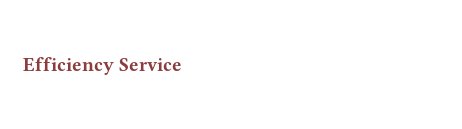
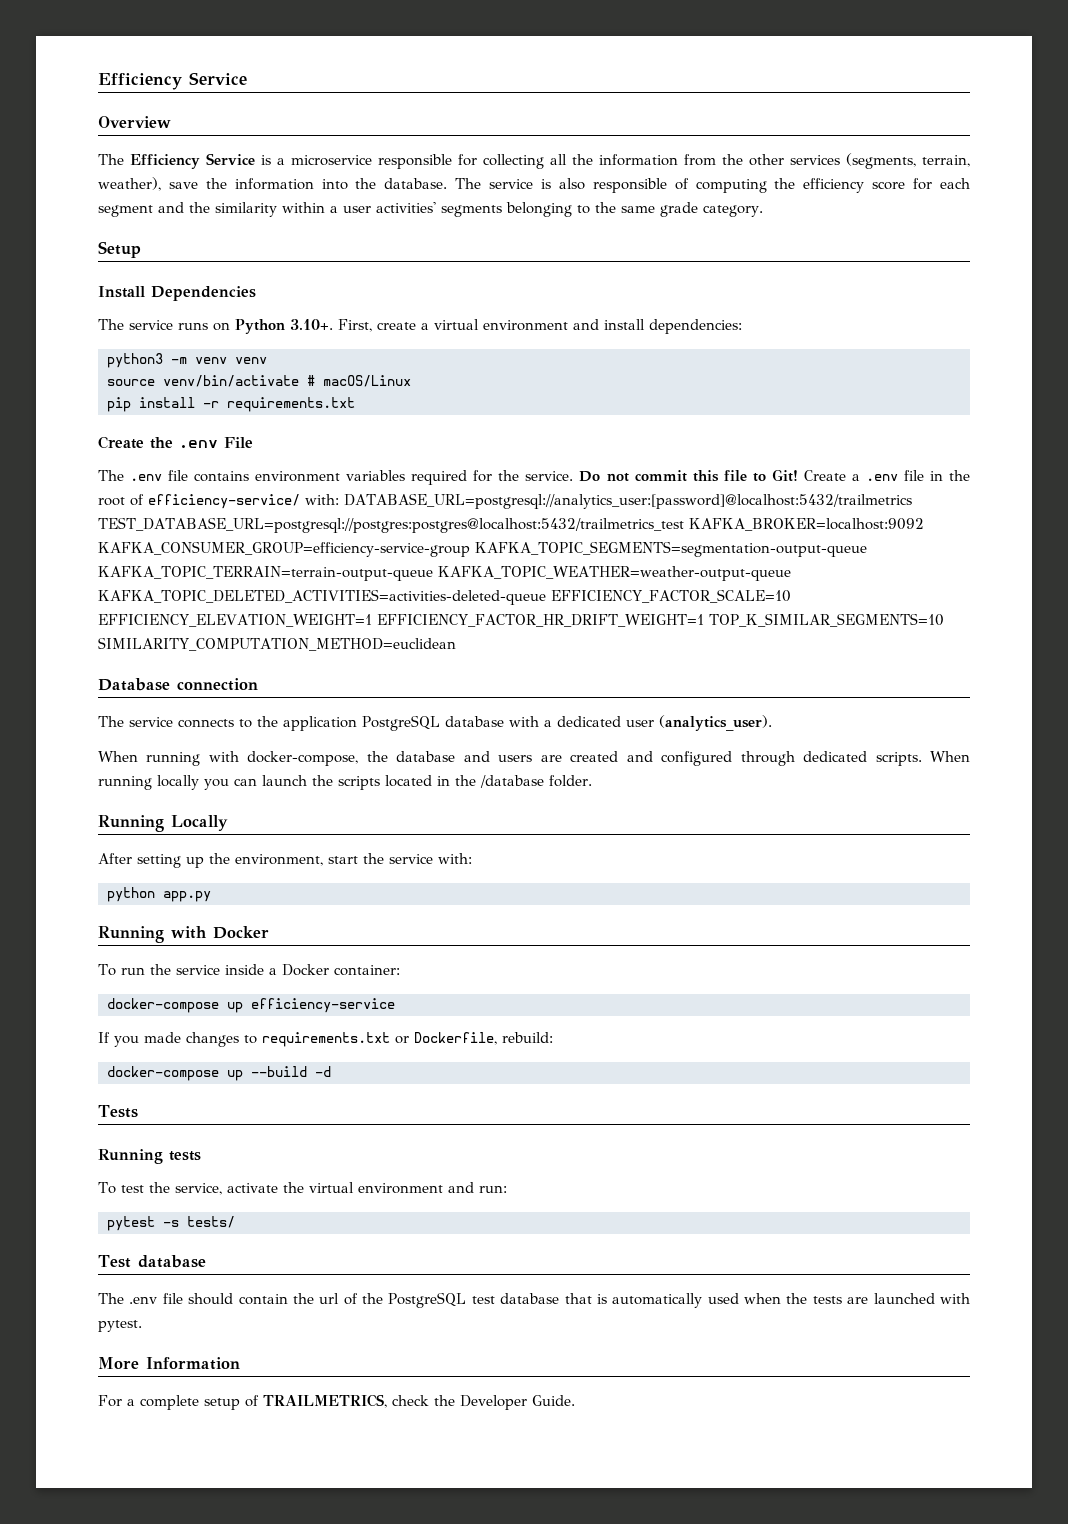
[23,57,183,75] Efficiency Service -> [98,72,247,90] [98,116,171,128] [98,153,970,169] [98,177,971,193] [98,202,763,217] [98,241,141,258] [98,286,256,301] [98,319,742,334] [107,353,267,368] [107,375,411,387] [107,397,355,412] [98,436,253,449] [98,469,970,485] [98,493,912,509] [98,517,924,533] [98,541,867,557] [98,566,791,581] [98,589,791,605] [98,613,944,627] [98,637,456,651] [98,678,258,691] [98,715,772,731] [98,751,970,766] [98,775,592,790] [98,815,228,832] [98,853,472,868] [107,887,211,902] [98,926,269,943] [98,964,400,976] [107,998,395,1013] [98,1032,553,1047] [107,1066,331,1081] [98,1105,138,1118] [98,1149,201,1164] [98,1182,507,1195] [107,1216,235,1231] [98,1255,206,1268] [98,1292,971,1308] [98,1320,142,1332] [98,1357,240,1370] [98,1394,575,1410] Efficiency Service // Overview // The Efficiency Service is a microservice responsible for collecting all the information from the other services (segments, terrain, weather), save the information into the database. The service is also responsible of computing the efficiency score for each segment and the similarity within a user activities' segments belonging to the same grade category. // Setup // Install Dependencies // The service runs on Python 3.10+. First, create a virtual environment and install dependencies: // python3 -m venv venv // source venv/bin/activate # macOS/Linux // pip install -r requirements.txt // Create the .env File // The .env file contains environment variables required for the service. Do not commit this file to Git! Create a .env file in the root of efficiency-service/ with: DATABASE_URL=postgresql://analytics_user:[password]@localhost:5432/trailmetrics TEST_DATABASE_URL=postgresql://postgres:postgres@localhost:5432/trailmetrics_test KAFKA_BROKER=localhost:9092 KAFKA_CONSUMER_GROUP=efficiency-service-group KAFKA_TOPIC_SEGMENTS=segmentation-output-queue KAFKA_TOPIC_TERRAIN=terrain-output-queue KAFKA_TOPIC_WEATHER=weather-output-queue KAFKA_TOPIC_DELETED_ACTIVITIES=activities-deleted-queue EFFICIENCY_FACTOR_SCALE=10 EFFICIENCY_ELEVATION_WEIGHT=1 EFFICIENCY_FACTOR_HR_DRIFT_WEIGHT=1 TOP_K_SIMILAR_SEGMENTS=10 SIMILARITY_COMPUTATION_METHOD=euclidean // Database connection // The service connects to the application PostgreSQL database with a dedicated user (analytics_user). // When running with docker-compose, the database and users are created and configured through dedicated scripts. When running locally you can launch the scripts located in the /database folder. // Running Locally // After setting up the environment, start the service with: // python app.py // Running with Docker // To run the service inside a Docker container: // docker-compose up efficiency-service // If you made changes to requirements.txt or Dockerfile, rebuild: // docker-compose up --build -d // Tests // Running tests // To test the service, activate the virtual environment and run: // pytest -s tests/ // Test database // The .env file should contain the url of the PostgreSQL test database that is automatically used when the tests are launched with pytest. // More Information // For a complete setup of TRAILMETRICS, check the Developer Guide.

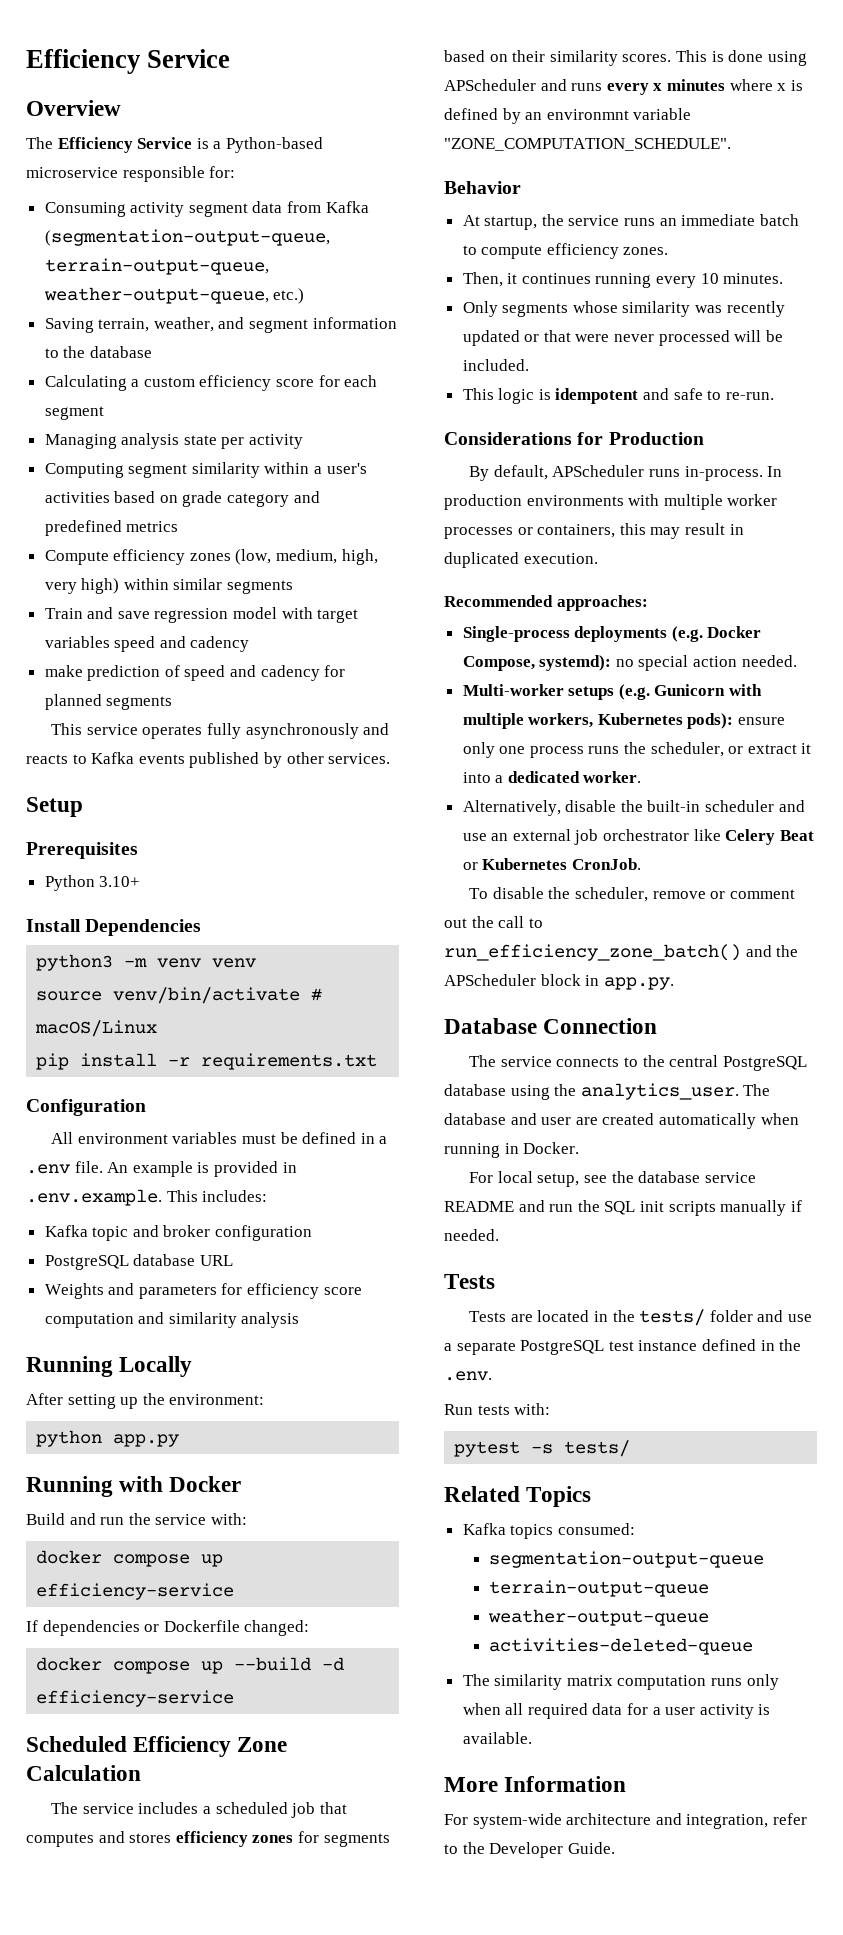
(285, 161) none -> [225,137,323,153] Python-based
[458,153,970,169] [98,177,796,193] for collecting all the information from the other services (segments, terrain, weather), save the information into the database. The service is also responsible of computing the -> [209,166,236,178] [44,201,369,217] [44,229,330,246] [44,258,269,275] [43,287,305,304] [44,317,397,333] [44,346,152,358] [44,375,195,391] for: // Consuming activity segment data from Kafka (segmentation-output-queue, terrain-output-queue, weather-output-queue, etc.) // Saving terrain, weather, and segment information to the database // Calculating a custom
[158,202,763,217] [98,241,141,258] [98,286,256,301] [98,319,742,334] and the similarity within a user activities' segments belonging to the same grade category. // Setup // Install Dependencies // The service runs on Python 3.10+. First, create a virtual environment and install dependencies: -> [44,433,304,449] [44,462,367,478] [44,491,320,507] [44,520,179,536] [44,549,378,565] [44,578,294,594] [44,607,359,623] [44,636,250,652] [44,665,346,681] [44,694,173,710] [51,723,390,739] [26,752,391,768] [26,797,83,817] [26,842,138,859] [44,875,141,891] [26,919,202,936] // Managing analysis state per activity // Computing segment similarity within a user's activities based on grade category and predefined metrics // Compute efficiency zones (low, medium, high, very high) within similar segments // Train and save regression model with target variables speed and cadency // make prediction of speed and cadency for planned segments // This service operates fully asynchronously and reacts to Kafka events published by other services. // Setup // Prerequisites // Python 3.10+ // Install Dependencies
[98,436,253,449] [98,469,970,485] [98,493,912,509] [98,517,924,533] [98,541,867,557] [98,566,791,581] [98,589,791,605] [98,613,944,627] [98,637,456,651] [98,678,258,691] [98,715,772,731] [98,751,970,766] [98,775,592,790] Create the .env File // The .env file contains environment variables required for the service. Do not commit this file to Git! Create a .env file in the root of efficiency-service/ with: DATABASE_URL=postgresql://analytics_user:[password]@localhost:5432/trailmetrics TEST_DATABASE_URL=postgresql://postgres:postgres@localhost:5432/trailmetrics_test KAFKA_BROKER=localhost:9092 KAFKA_CONSUMER_GROUP=efficiency-service-group KAFKA_TOPIC_SEGMENTS=segmentation-output-queue KAFKA_TOPIC_TERRAIN=terrain-output-queue KAFKA_TOPIC_WEATHER=weather-output-queue KAFKA_TOPIC_DELETED_ACTIVITIES=activities-deleted-queue EFFICIENCY_FACTOR_SCALE=10 EFFICIENCY_ELEVATION_WEIGHT=1 EFFICIENCY_FACTOR_HR_DRIFT_WEIGHT=1 TOP_K_SIMILAR_SEGMENTS=10 SIMILARITY_COMPUTATION_METHOD=euclidean // Database connection // The service connects to the application PostgreSQL database with a dedicated user (analytics_user). // When running with docker-compose, the database and users are created and configured through dedicated scripts. When running locally you can launch the scripts located in the /database folder. -> [26,1099,146,1116] [51,1132,388,1144] [26,1161,297,1177] [26,1189,268,1206] [44,1225,313,1241] [44,1254,233,1270] [44,1283,362,1299] [44,1312,300,1328] Configuration // All environment variables must be defined in a .env file. An example is provided in .env.example. This includes: // Kafka topic and broker configuration // PostgreSQL database URL // Weights and parameters for efficiency score computation and similarity analysis
[235,853,472,866] environment, start the service with: -> [169,1394,265,1405] environment:
[98,964,116,976] To -> [26,1513,96,1525] Build and
[224,964,400,976] [107,998,395,1013] [98,1032,553,1047] [107,1066,331,1081] [98,1105,138,1118] [98,1149,201,1164] [98,1182,507,1195] [107,1216,235,1231] [98,1255,206,1268] [98,1292,971,1308] [98,1320,142,1332] [98,1357,240,1370] [98,1394,429,1410] inside a Docker container: // docker-compose up efficiency-service // If you made changes to requirements.txt or Dockerfile, rebuild: // docker-compose up --build -d // Tests // Running tests // To test the service, activate the virtual environment and run: // pytest -s tests/ // Test database // The .env file should contain the url of the PostgreSQL test database that is automatically used when the tests are launched with pytest. // More Information // For a complete setup of TRAILMETRICS, check -> [210,1513,247,1525] [36,1550,224,1567] [36,1583,235,1600] [26,1620,310,1636] [36,1657,345,1674] [36,1690,235,1707] [26,1736,288,1757] [26,1765,141,1781] [51,1802,347,1818] [26,1831,390,1847] [444,50,807,66] [444,79,803,95] [444,108,692,124] [444,138,731,151] [444,181,521,194] [462,214,799,230] [462,243,669,259] [462,272,784,288] [462,301,785,317] [462,330,783,346] [462,359,529,371] [462,388,774,404] [444,432,704,445] [469,465,783,481] [444,494,778,510] [444,523,744,539] [444,552,598,568] [444,595,648,611] [462,626,762,642] [462,655,797,671] [462,684,763,700] [462,713,786,729] [462,742,812,758] [462,771,642,783] [462,800,805,816] [462,829,814,845] [462,858,641,870] [469,887,795,902] [444,916,543,928] [444,944,799,961] [444,974,674,990] [444,1018,658,1034] [469,1055,807,1071] [444,1083,771,1100] [444,1113,799,1129] [444,1142,580,1158] [469,1171,756,1187] [444,1200,802,1216] [444,1229,499,1241] [444,1274,495,1289] [469,1309,813,1326] [444,1339,802,1355] [444,1371,492,1381] [444,1403,551,1415] [454,1440,631,1457] [444,1486,592,1507] [462,1523,635,1539] [489,1551,765,1568] [489,1580,710,1597] [488,1609,710,1626] [489,1638,754,1655] [462,1674,779,1690] [462,1703,771,1719] [462,1732,532,1744] [444,1776,627,1792] [444,1813,807,1829] [444,1844,458,1854] with: // docker compose up efficiency-service // If dependencies or Dockerfile changed: // docker compose up --build -d efficiency-service // Scheduled Efficiency Zone Calculation // The service includes a scheduled job that computes and stores efficiency zones for segments based on their similarity scores. This is done using APScheduler and runs every x minutes where x is defined by an environmnt variable "ZONE_COMPUTATION_SCHEDULE". // Behavior // At startup, the service runs an immediate batch to compute efficiency zones. // Then, it continues running every 10 minutes. // Only segments whose similarity was recently updated or that were never processed will be included. // This logic is idempotent and safe to re-run. // Considerations for Production // By default, APScheduler runs in-process. In production environments with multiple worker processes or containers, this may result in duplicated execution. // Recommended approaches: // Single-process deployments (e.g. Docker Compose, systemd): no special action needed. // Multi-worker setups (e.g. Gunicorn with multiple workers, Kubernetes pods): ensure only one process runs the scheduler, or extract it into a dedicated worker. // Alternatively, disable the built-in scheduler and use an external job orchestrator like Celery Beat or Kubernetes CronJob. // To disable the scheduler, remove or comment out the call to run_efficiency_zone_batch() and the APScheduler block in app.py. // Database Connection // The service connects to the central PostgreSQL database using the analytics_user. The database and user are created automatically when running in Docker. // For local setup, see the database service README and run the SQL init scripts manually if needed. // Tests // Tests are located in the tests/ folder and use a separate PostgreSQL test instance defined in the .env. // Run tests with: // pytest -s tests/ // Related Topics // Kafka topics consumed: // segmentation-output-queue // terrain-output-queue // weather-output-queue // activities-deleted-queue // The similarity matrix computation runs only when all required data for a user activity is available. // More Information // For system-wide architecture and integration, refer to

